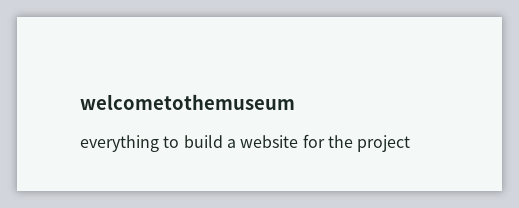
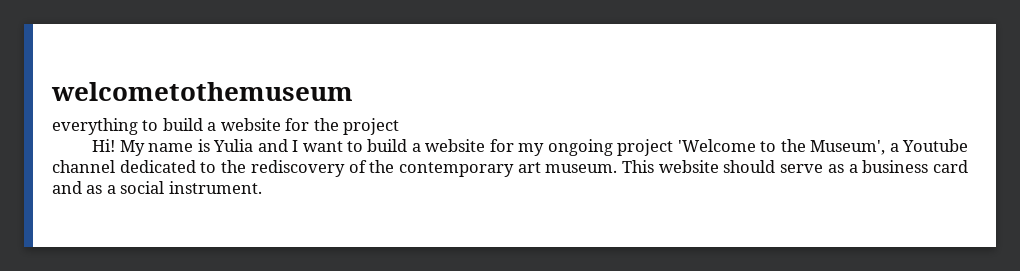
(411, 143) none -> [92,139,969,156] [52,160,969,177] [52,181,262,194] // Hi! My name is Yulia and I want to build a website for my ongoing project 'Welcome to the Museum', a Youtube channel dedicated to the rediscovery of the contemporary art museum. This website should serve as a business card and as a social instrument.

